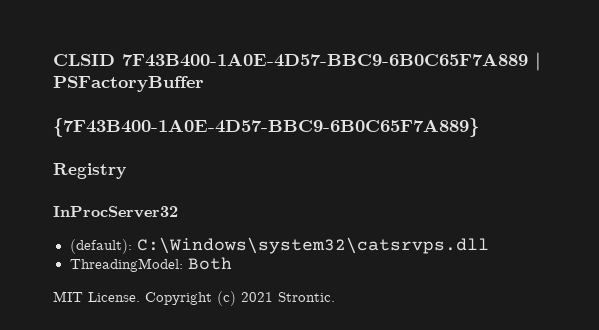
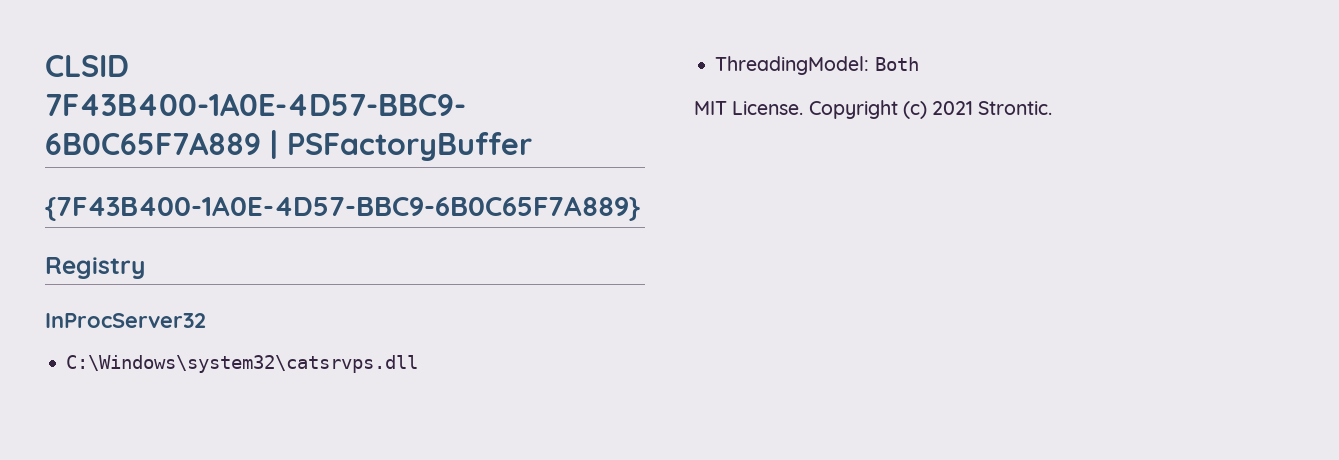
[69,239,132,254] (default): -> (206, 320) none

